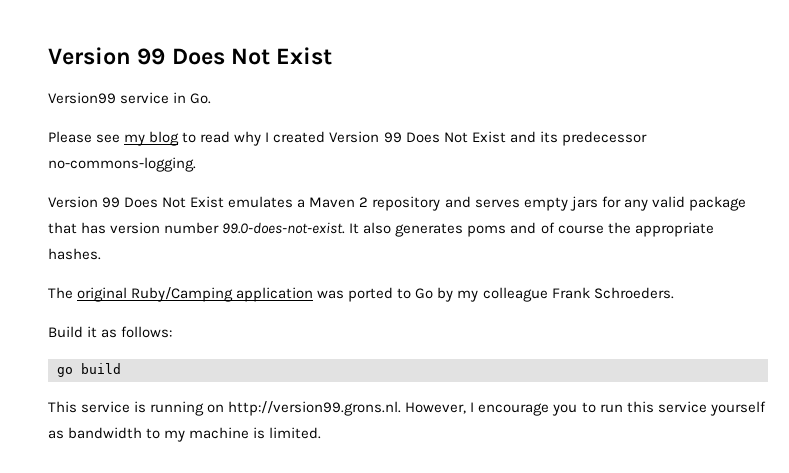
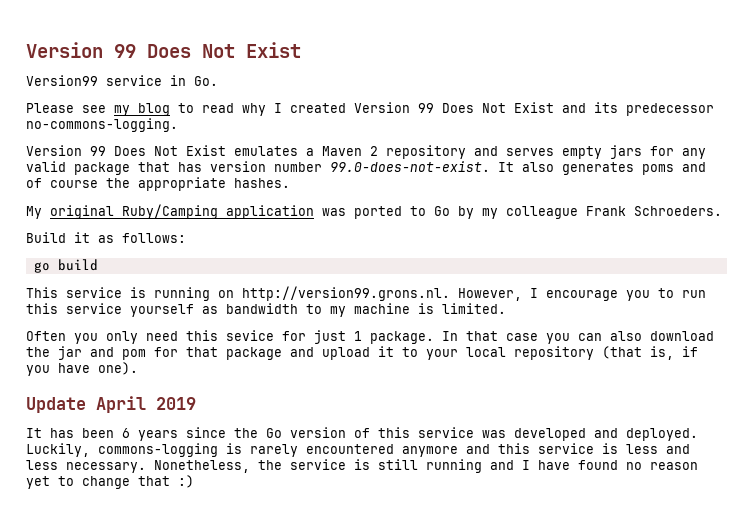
[48,287,73,299] The -> [26,206,42,219] My
(322, 433) none -> [26,330,714,344] [26,346,698,360] [26,362,138,376] [26,396,196,413] [26,427,698,441] [26,443,690,457] [26,459,698,473] [26,475,194,489] // Often you only need this sevice for just 1 package. In that case you can also download the jar and pom for that package and upload it to your local repository (that is, if you have one). // Update April 2019 // It has been 6 years since the Go version of this service was developed and deployed. Luckily, commons-logging is rarely encountered anymore and this service is less and less necessary. Nonetheless, the service is still running and I have found no reason yet to change that :)

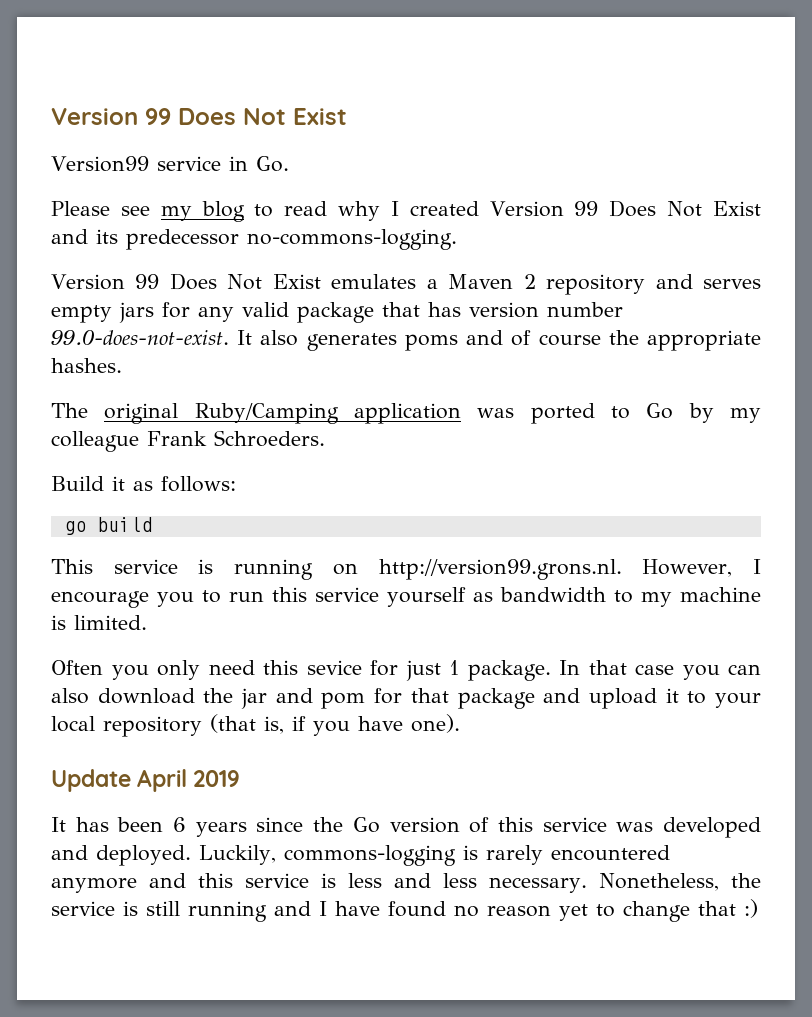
[26,206,42,219] My -> [51,403,88,418] The

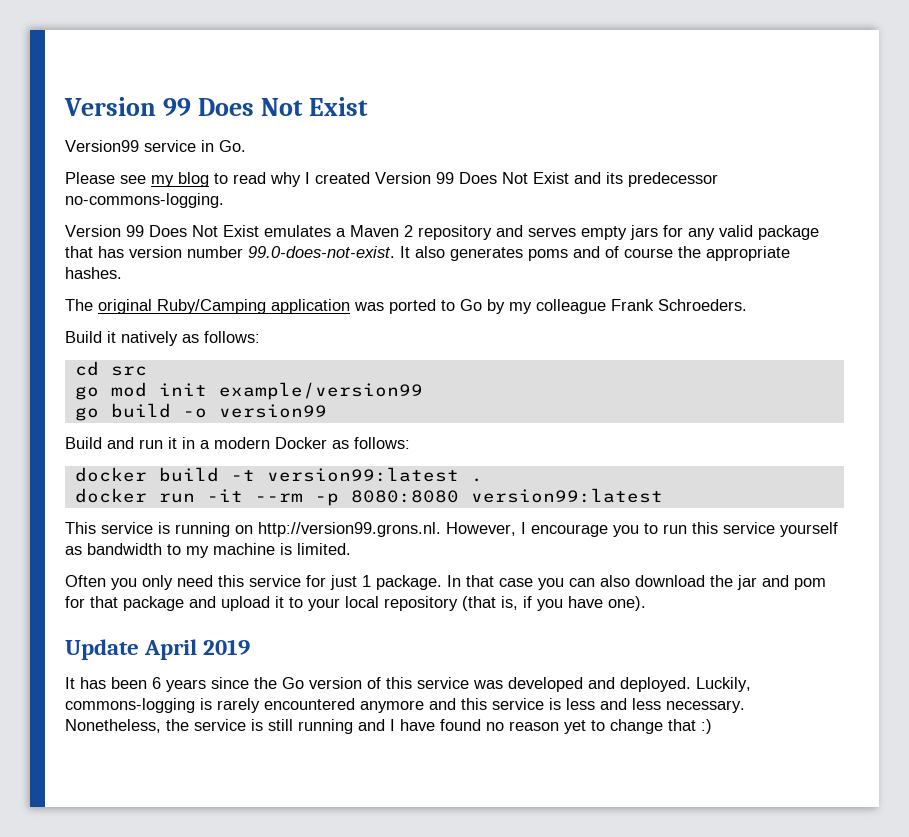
[133,476,236,492] [63,517,152,535] as follows: // go build -> [121,331,260,346] [74,361,147,376] [74,382,423,400] [74,403,327,421] [65,437,410,449] [74,467,483,482] [74,488,663,506] natively as follows: // cd src // go mod init example/version99 // go build -o version99 // Build and run it in a modern Docker as follows: // docker build -t version99:latest . // docker run -it --rm -p 8080:8080 version99:latest
[306,660,362,675] sevice -> [249,575,301,587] service

